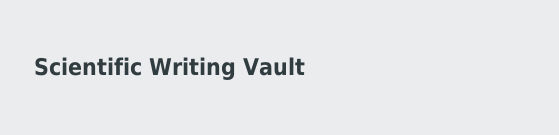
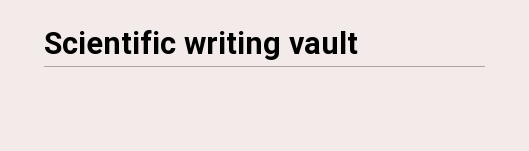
[149,57,305,80] Writing Vault -> [184,31,359,60] writing vault

